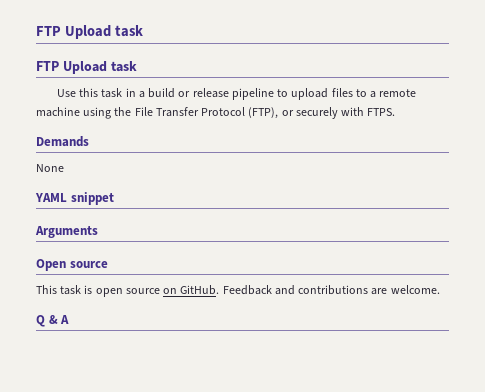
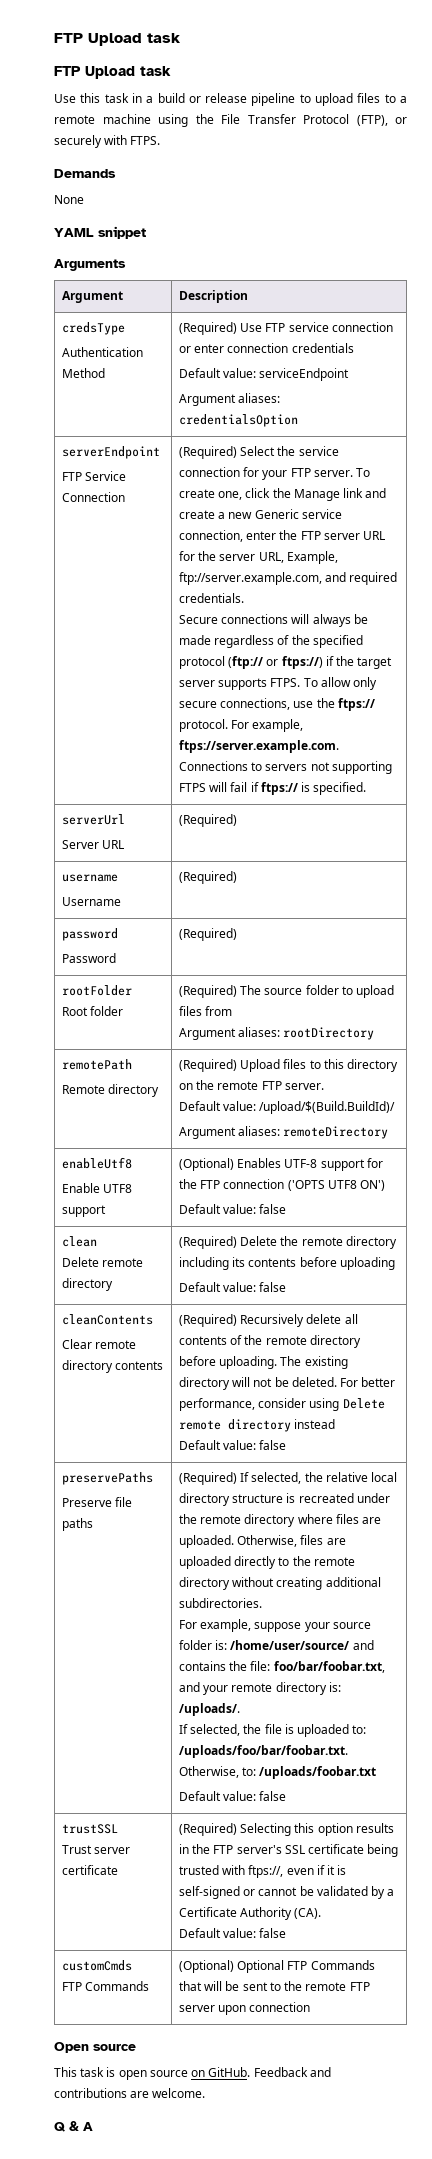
(98, 232) none -> [61,291,123,303] [178,290,248,303] [61,322,125,335] [61,347,143,357] [61,368,105,378] [178,322,393,335] [178,343,354,353] [178,368,350,381] [178,393,281,406] [178,414,298,427] [61,446,160,459] [61,471,127,481] [61,492,125,502] [178,446,339,459] [178,467,371,480] [178,488,387,501] [178,509,342,519] [178,530,386,542] [178,551,338,564] [178,572,398,585] [178,593,244,603] [178,614,368,627] [178,635,363,648] [178,656,393,669] [178,677,378,690] [178,698,375,711] [178,719,304,732] [178,740,339,753] [178,761,392,774] [178,782,367,795] [61,814,125,825] [61,840,125,849] [178,814,237,827] [61,874,118,882] [61,897,121,906] [178,871,237,884] [61,928,118,941] [61,953,116,963] [178,928,237,941] [61,985,132,996] [61,1006,124,1016] [178,985,395,998] [178,1006,233,1016] [178,1027,375,1040] [61,1059,132,1070] [61,1084,160,1097] [178,1059,399,1072] [178,1080,324,1090] [178,1101,396,1114] [178,1126,389,1139] [61,1157,132,1169] [61,1183,133,1193] [61,1205,106,1217] [178,1158,383,1171] [178,1179,386,1191] [178,1204,287,1214] [61,1236,97,1247] [61,1257,144,1267] [61,1278,113,1291] [178,1236,397,1249] [178,1257,395,1270] [178,1282,287,1292] [61,1314,153,1325] [61,1339,137,1349] [61,1360,164,1373] [178,1314,358,1327] [178,1335,361,1348] [178,1356,348,1369] [178,1377,396,1390] [178,1398,385,1411] [178,1419,336,1432] [178,1440,287,1450] [61,1472,153,1485] [61,1497,133,1507] [61,1518,93,1531] [178,1472,398,1485] [178,1493,390,1506] [178,1514,382,1527] [178,1535,346,1548] [178,1556,355,1569] [178,1577,381,1590] [178,1598,262,1608] [178,1619,371,1632] [178,1640,374,1650] [178,1661,385,1673] [178,1682,341,1695] [178,1703,240,1716] [178,1724,367,1737] [178,1745,348,1758] [178,1766,377,1779] [178,1791,287,1801] [61,1824,118,1834] [61,1845,131,1854] [61,1865,118,1875] [178,1823,394,1836] [178,1844,399,1857] [178,1865,347,1878] [178,1886,395,1899] [178,1907,322,1920] [178,1928,287,1938] [61,1960,132,1971] [61,1981,150,1991] [178,1960,375,1973] [178,1981,370,1991] [178,2002,311,2015] // Argument | Description // credsType // Authentication Method | (Required) Use FTP service connection or enter connection credentials // Default value: serviceEndpoint // Argument aliases: credentialsOption // serverEndpoint // FTP Service Connection | (Required) Select the service connection for your FTP server. To create one, click the Manage link and create a new Generic service connection, enter the FTP server URL for the server URL, Example, ftp://server.example.com, and required credentials. // Secure connections will always be made regardless of the specified protocol (ftp:// or ftps://) if the target server supports FTPS. To allow only secure connections, use the ftps:// protocol. For example, ftps://server.example.com. Connections to servers not supporting FTPS will fail if ftps:// is specified. // serverUrl // Server URL | (Required) // username // Username | (Required) // password // Password | (Required) // rootFolder // Root folder | (Required) The source folder to upload files from // Argument aliases: rootDirectory // remotePath // Remote directory | (Required) Upload files to this directory on the remote FTP server. // Default value: /upload/$(Build.BuildId)/ // Argument aliases: remoteDirectory // enableUtf8 // Enable UTF8 support | (Optional) Enables UTF-8 support for the FTP connection ('OPTS UTF8 ON') // Default value: false // clean // Delete remote directory | (Required) Delete the remote directory including its contents before uploading // Default value: false // cleanContents // Clear remote directory contents | (Required) Recursively delete all contents of the remote directory before uploading. The existing directory will not be deleted. For better performance, consider using Delete remote directory instead // Default value: false // preservePaths // Preserve file paths | (Required) If selected, the relative local directory structure is recreated under the remote directory where files are uploaded. Otherwise, files are uploaded directly to the remote directory without creating additional subdirectories. // For example, suppose your source folder is: /home/user/source/ and contains the file: foo/bar/foobar.txt, and your remote directory is: /uploads/. // If selected, the file is uploaded to: /uploads/foo/bar/foobar.txt. Otherwise, to: /uploads/foobar.txt // Default value: false // trustSSL // Trust server certificate | (Required) Selecting this option results in the FTP server's SSL certificate being trusted with ftps://, even if it is self-signed or cannot be validated by a Certificate Authority (CA). // Default value: false // customCmds // FTP Commands | (Optional) Optional FTP Commands that will be sent to the remote FTP server upon connection

